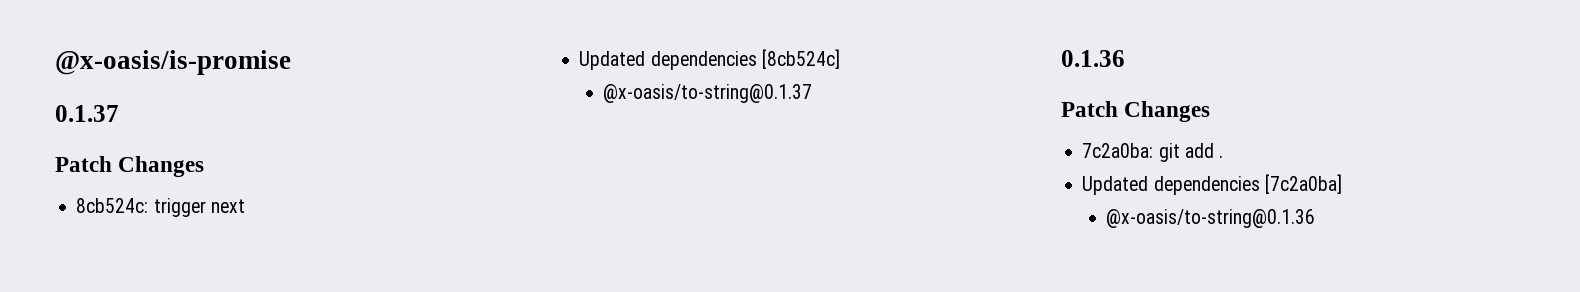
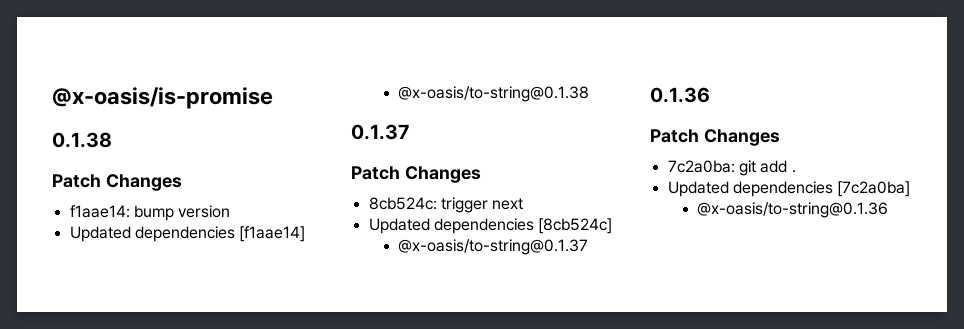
(291, 62) none -> [52,132,112,148] [52,174,182,191] [69,205,231,221] [69,226,306,242] [398,86,590,102] // 0.1.38 // Patch Changes // f1aae14: bump version // Updated dependencies [f1aae14] // @x-oasis/to-string@0.1.38

